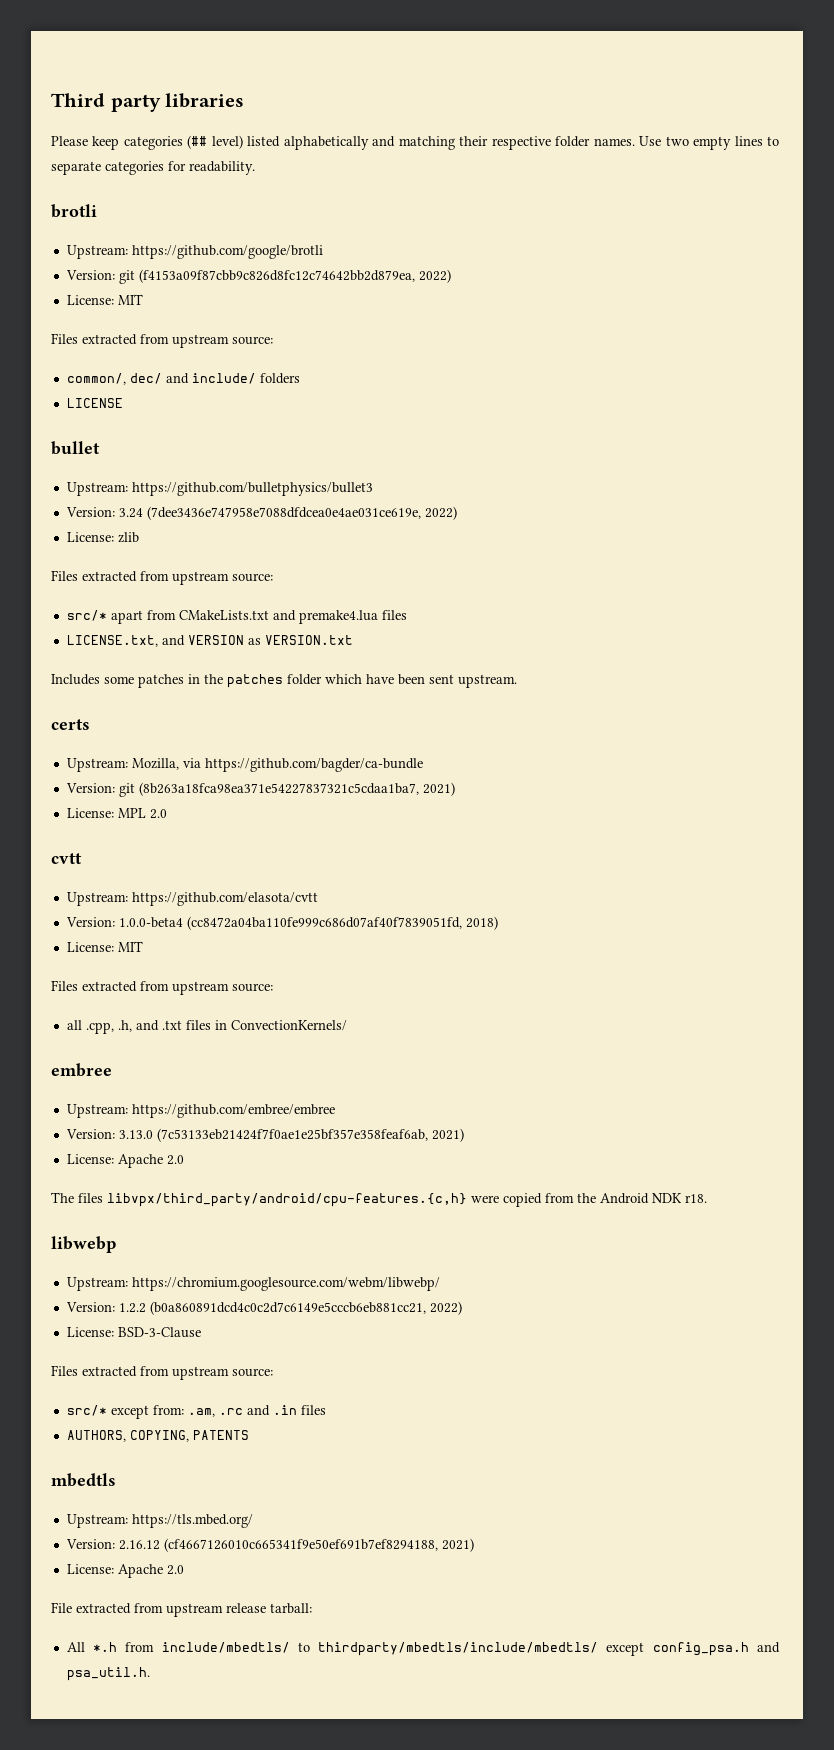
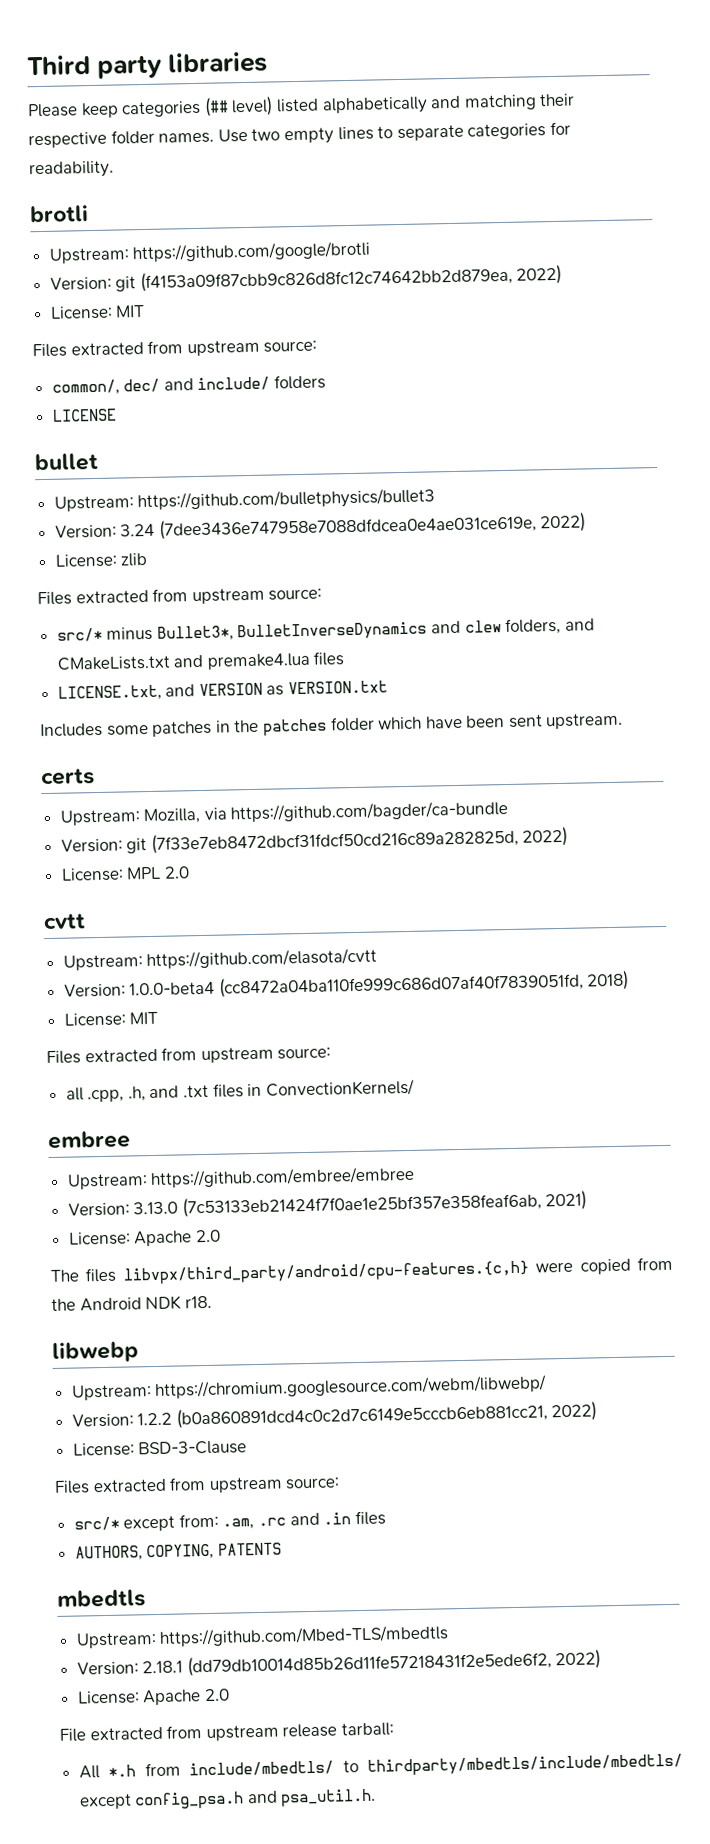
[110,610,176,624] apart from -> [106,617,595,642] minus Bullet3*, BulletInverseDynamics and clew folders, and
[138,782,455,796] (8b263a18fca98ea371e54227837321c5cdaa1ba7, 2021) -> [150,826,569,854] (7f33e7eb8472dbcf31fdcf50cd216c89a282825d, 2022)
[131,1514,253,1528] [65,1538,474,1552] https://tls.mbed.org/ // Version: 2.16.12 (cf4667126010c665341f9e50ef691b7ef8294188, 2021) -> [159,1624,450,1647] [76,1649,602,1677] https://github.com/Mbed-TLS/mbedtls // Version: 2.18.1 (dd79db10014d85b26d11fe57218431f2e5ede6f2, 2022)

